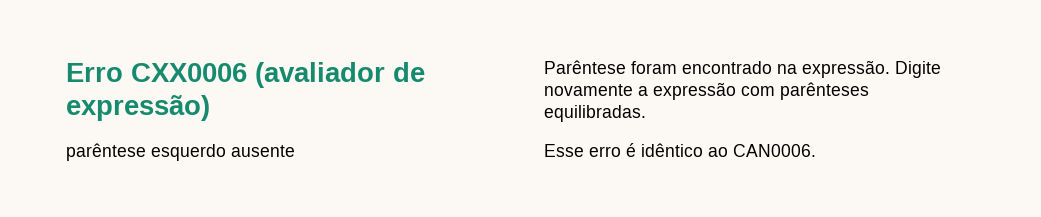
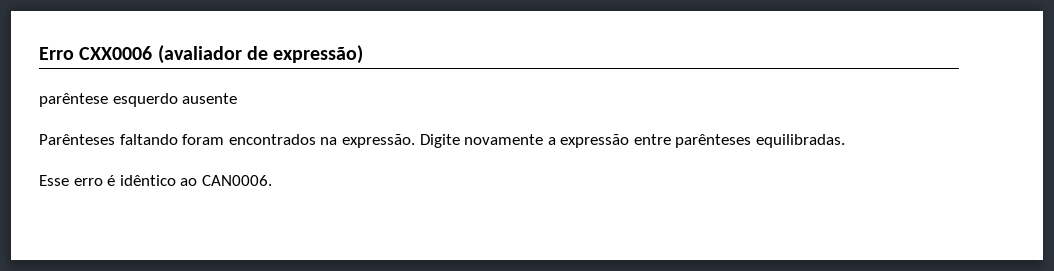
[544,60,772,74] Parêntese foram encontrado -> [39,134,316,145] Parênteses faltando foram encontrados
[741,86,775,96] com -> [633,134,671,145] entre

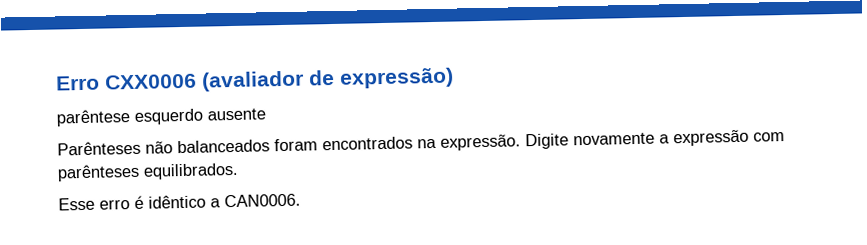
[119,134,178,145] faltando -> [145,139,270,154] não balanceados
[633,134,846,148] entre parênteses equilibradas. -> [753,132,785,142] [57,162,239,182] com parênteses equilibrados.
[180,178,198,186] ao -> [210,198,221,208] a

